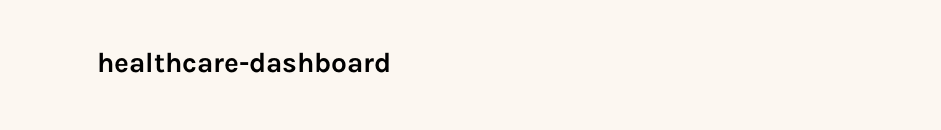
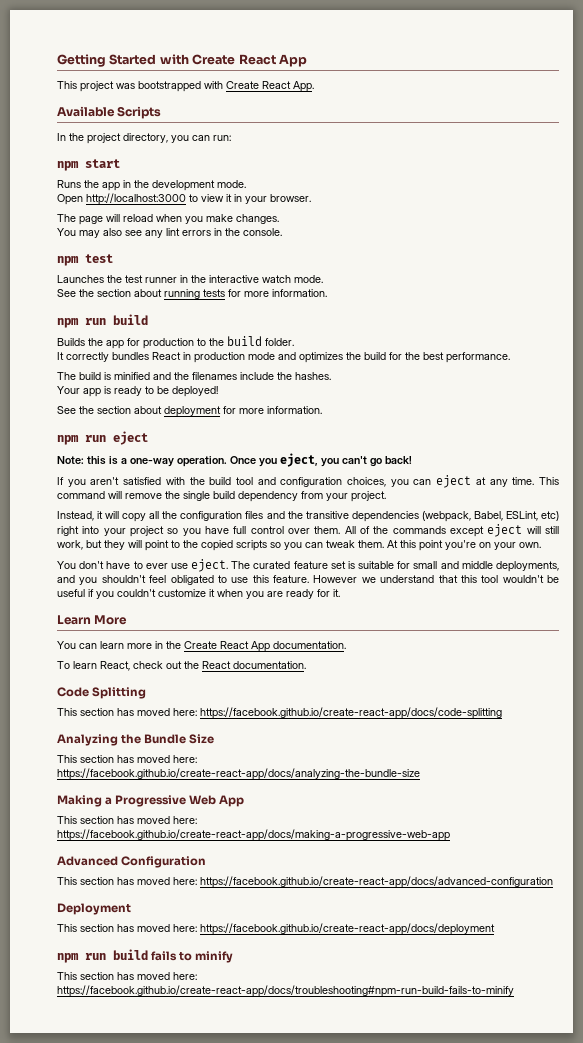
[97,52,391,73] healthcare-dashboard -> [57,54,307,67] [57,81,314,92] [57,106,162,119] [57,133,231,144] [57,159,120,171] [57,180,246,191] [57,193,311,205] [57,214,279,225] [57,228,282,238] [57,254,113,266] [57,275,323,283] [57,289,327,299] [57,314,148,328] [57,336,294,349] [57,352,510,363] [57,372,331,380] [57,386,218,397] [57,406,322,417] [57,431,148,445] [57,453,412,467] [57,475,559,488] [57,491,386,502] [57,511,559,522] [57,524,559,537] [57,540,541,551] [57,559,560,572] [57,575,559,585] [57,589,340,599] [57,615,128,625] [57,641,346,652] [57,661,306,671] [57,687,147,699] [57,707,502,719] [57,734,215,746] [57,755,197,763] [57,768,420,780] [57,795,245,807] [57,816,197,824] [57,829,450,841] [57,856,207,868] [57,876,553,888] [57,903,131,915] [57,923,495,935] [57,949,234,963] [57,972,197,980] [57,985,514,997] Getting Started with Create React App // This project was bootstrapped with Create React App. // Available Scripts // In the project directory, you can run: // npm start // Runs the app in the development mode. // Open http://localhost:3000 to view it in your browser. // The page will reload when you make changes. // You may also see any lint errors in the console. // npm test // Launches the test runner in the interactive watch mode. // See the section about running tests for more information. // npm run build // Builds the app for production to the build folder. // It correctly bundles React in production mode and optimizes the build for the best performance. // The build is minified and the filenames include the hashes. // Your app is ready to be deployed! // See the section about deployment for more information. // npm run eject // Note: this is a one-way operation. Once you eject, you can't go back! // If you aren't satisfied with the build tool and configuration choices, you can eject at any time. This command will remove the single build dependency from your project. // Instead, it will copy all the configuration files and the transitive dependencies (webpack, Babel, ESLint, etc) right into your project so you have full control over them. All of the commands except eject will still work, but they will point to the copied scripts so you can tweak them. At this point you're on your own. // You don't have to ever use eject. The curated feature set is suitable for small and middle deployments, and you shouldn't feel obligated to use this feature. However we understand that this tool wouldn't be useful if you couldn't customize it when you are ready for it. // Learn More // You can learn more in the Create React App documentation. // To learn React, check out the React documentation. // Code Splitting // This section has moved here: https://facebook.github.io/create-react-app/docs/code-splitting // Analyzing the Bundle Size // This section has moved here: https://facebook.github.io/create-react-app/docs/analyzing-the-bundle-size // Making a Progressive Web App // This section has moved here: https://facebook.github.io/create-react-app/docs/making-a-progressive-web-app // Advanced Configuration // This section has moved here: https://facebook.github.io/create-react-app/docs/advanced-configuration // Deployment // This section has moved here: https://facebook.github.io/create-react-app/docs/deployment // npm run build fails to minify // This section has moved here: https://facebook.github.io/create-react-app/docs/troubleshooting#npm-run-build-fails-to-minify

